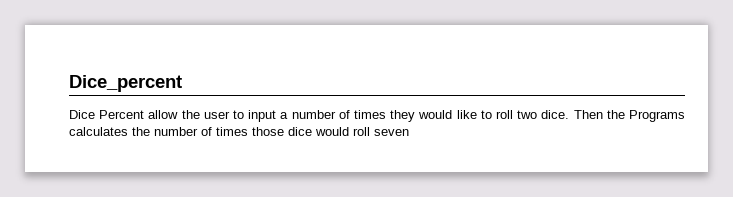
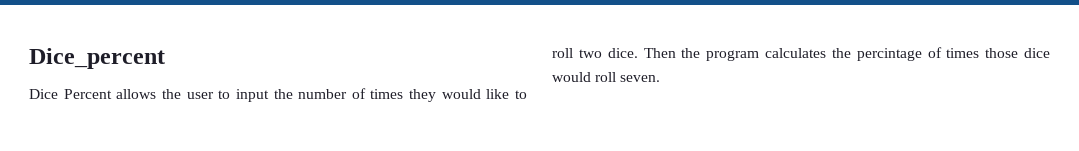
[148,110,179,119] allow -> [116,89,157,99] allows
[280,112,289,119] a -> [273,89,293,99] the
[629,110,685,122] Programs -> [706,50,760,61] program
[154,127,198,136] number -> [856,48,922,61] percintage
[374,129,409,136] seven -> [620,75,661,82] seven.

